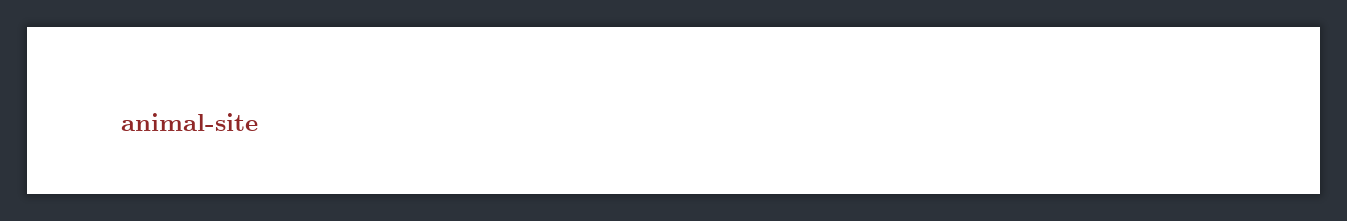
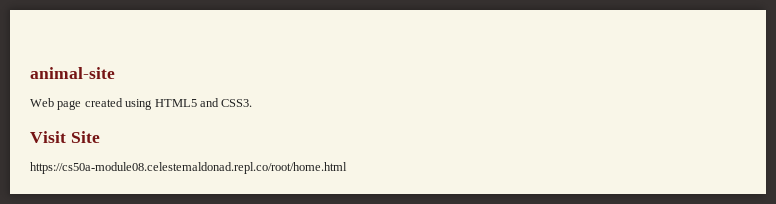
(258, 122) none -> [30,98,253,110] [30,131,100,143] [30,162,347,174] // Web page created using HTML5 and CSS3. // Visit Site // https://cs50a-module08.celestemaldonad.repl.co/root/home.html

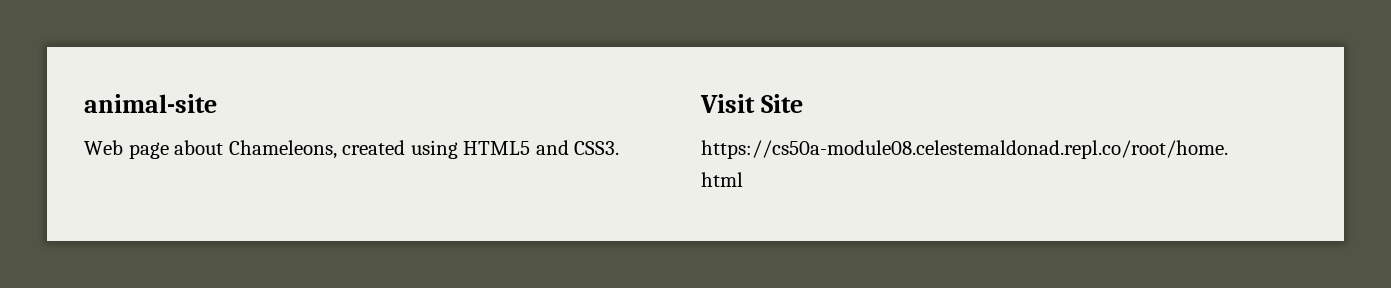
(82, 105) none -> [174,140,337,159] about Chameleons,

